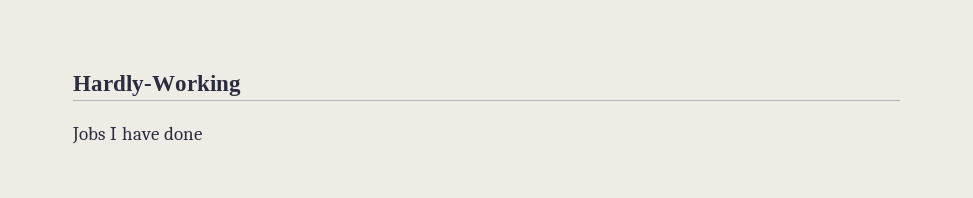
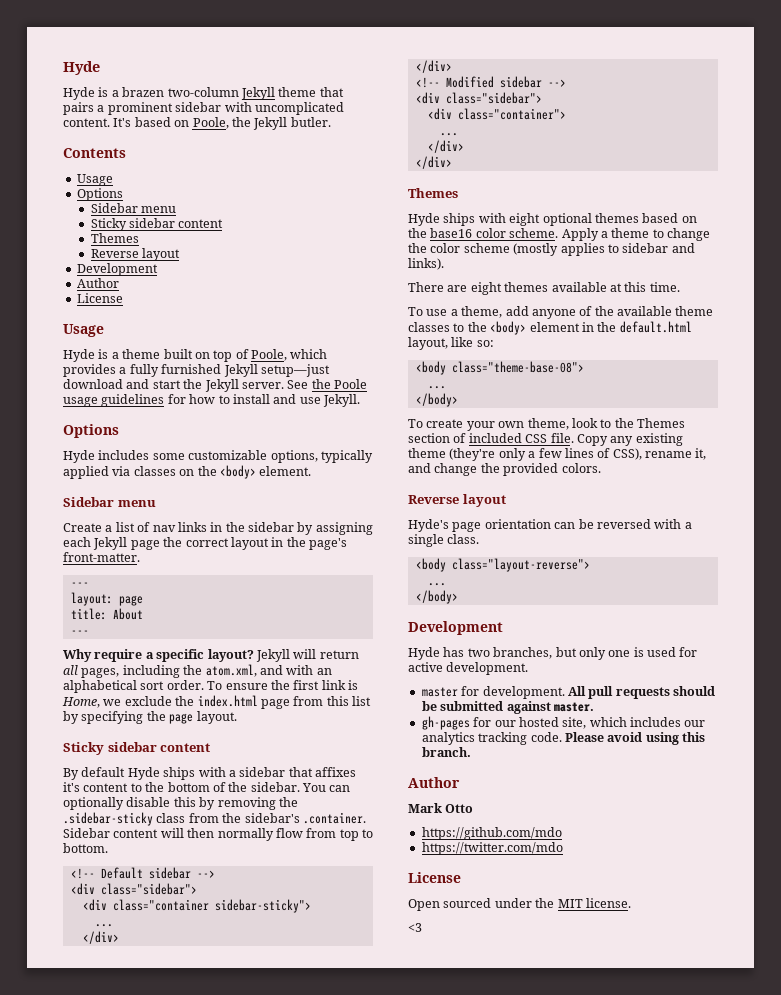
[73,75,241,96] [72,126,203,144] Hardly-Working // Jobs I have done -> [63,61,100,75] [63,87,344,100] [63,102,344,115] [63,117,331,130] [63,148,126,158] [76,174,113,186] [76,188,123,201] [90,203,177,213] [90,218,224,231] [90,233,139,243] [90,248,181,261] [76,263,158,276] [76,278,119,288] [76,293,123,303] [63,324,104,337] [63,349,328,362] [63,364,330,377] [63,379,367,392] [63,394,360,407] [63,424,119,438] [63,450,373,463] [63,465,312,479] [63,497,156,507] [63,522,373,535] [63,537,347,550] [63,552,140,562] [70,582,89,587] [70,592,143,606] [70,608,143,620] [70,630,89,635] [63,649,359,662] [63,664,332,678] [63,680,358,693] [62,695,371,709] [63,711,237,724] [63,742,211,755] [63,767,356,780] [63,782,351,792] [63,797,298,810] [63,812,366,826] [63,828,373,841] [63,843,108,853] [70,867,215,879] [70,883,197,895] [82,899,311,913] [94,924,113,927] [82,931,119,944] [415,60,452,73] [415,76,566,88] [415,92,542,104] [427,108,566,120] [439,133,458,136] [427,140,464,153] [415,156,452,169] [408,188,458,198] [408,213,697,226] [408,228,710,241] [408,243,695,256] [408,258,444,270] [408,282,680,295] [408,306,714,319] [408,321,692,335] [408,337,494,350] [415,361,584,375] [427,386,446,389] [415,393,458,407] [408,418,685,431] [408,433,683,446] [408,448,707,461] [408,463,601,476] [408,494,506,507] [408,519,692,532] [408,534,480,547] [415,558,590,572] [427,583,446,586] [415,590,458,604] [408,621,503,635] [408,647,698,660] [408,662,529,675] [421,686,715,699] [421,701,594,714] [421,716,706,730] [421,732,705,745] [421,747,471,757] [408,777,460,788] [408,803,474,813] [421,827,562,840] [421,842,563,855] [408,872,461,883] [408,898,631,911] [408,923,422,932] Hyde // Hyde is a brazen two-column Jekyll theme that pairs a prominent sidebar with uncomplicated content. It's based on Poole, the Jekyll butler. // Contents // Usage // Options // Sidebar menu // Sticky sidebar content // Themes // Reverse layout // Development // Author // License // Usage // Hyde is a theme built on top of Poole, which provides a fully furnished Jekyll setup—just download and start the Jekyll server. See the Poole usage guidelines for how to install and use Jekyll. // Options // Hyde includes some customizable options, typically applied via classes on the <body> element. // Sidebar menu // Create a list of nav links in the sidebar by assigning each Jekyll page the correct layout in the page's front-matter. // --- // layout: page // title: About // --- // Why require a specific layout? Jekyll will return all pages, including the atom.xml, and with an alphabetical sort order. To ensure the first link is Home, we exclude the index.html page from this list by specifying the page layout. // Sticky sidebar content // By default Hyde ships with a sidebar that affixes it's content to the bottom of the sidebar. You can optionally disable this by removing the .sidebar-sticky class from the sidebar's .container. Sidebar content will then normally flow from top to bottom. // <!-- Default sidebar --> // <div class="sidebar"> // <div class="container sidebar-sticky"> // ... // </div> // </div> // <!-- Modified sidebar --> // <div class="sidebar"> // <div class="container"> // ... // </div> // </div> // Themes // Hyde ships with eight optional themes based on the base16 color scheme. Apply a theme to change the color scheme (mostly applies to sidebar and links). // There are eight themes available at this time. // To use a theme, add anyone of the available theme classes to the <body> element in the default.html layout, like so: // <body class="theme-base-08"> // ... // </body> // To create your own theme, look to the Themes section of included CSS file. Copy any existing theme (they're only a few lines of CSS), rename it, and change the provided colors. // Reverse layout // Hyde's page orientation can be reversed with a single class. // <body class="layout-reverse"> // ... // </body> // Development // Hyde has two branches, but only one is used for active development. // master for development. All pull requests should be submitted against master. // gh-pages for our hosted site, which includes our analytics tracking code. Please avoid using this branch. // Author // Mark Otto // https://github.com/mdo // https://twitter.com/mdo // License // Open sourced under the MIT license. // <3

